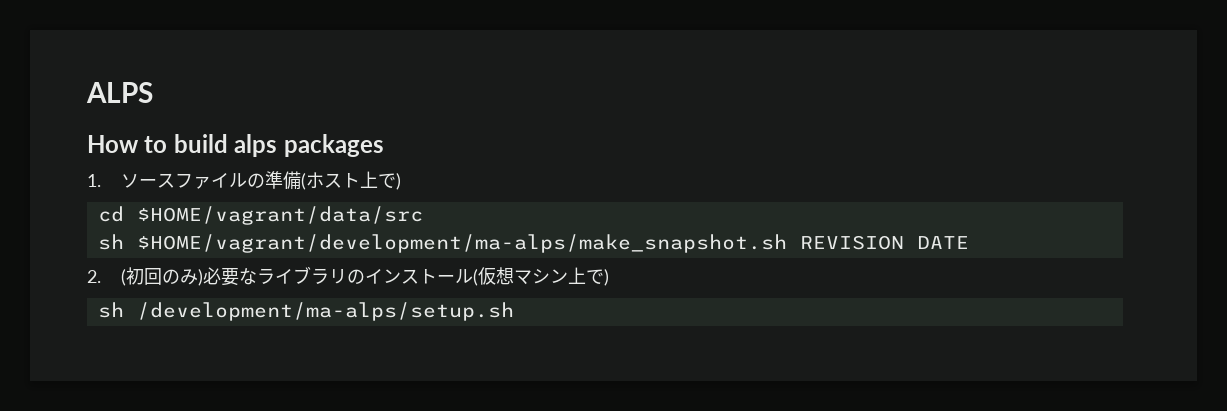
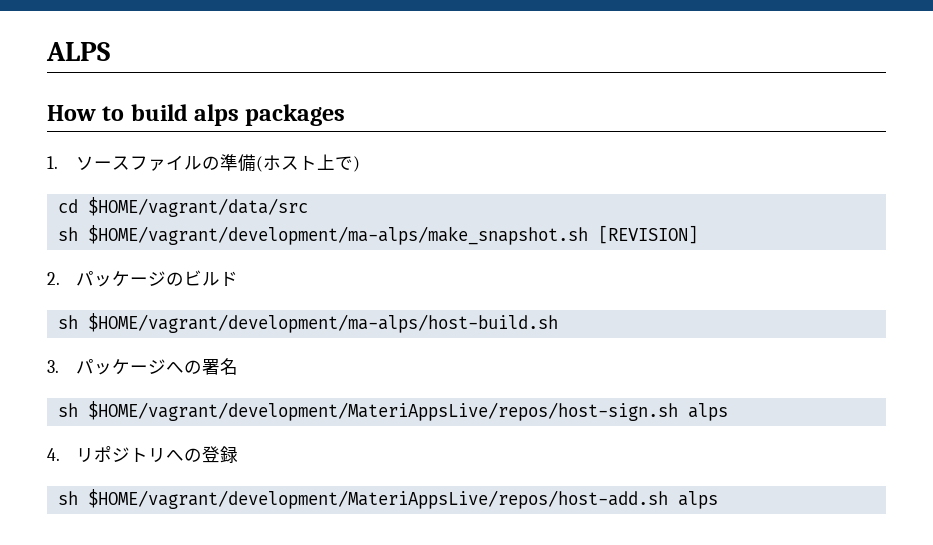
[799,235,969,250] REVISION DATE -> [597,225,698,244] [REVISION]
[120,266,609,286] [97,302,514,321] (初回のみ)必要なライブラリのインストール(仮想マシン上で) // sh /development/ma-alps/setup.sh -> [75,270,238,287] [57,313,558,333] [47,358,238,375] [57,401,728,421] [47,446,238,463] [57,489,718,509] パッケージのビルド // sh $HOME/vagrant/development/ma-alps/host-build.sh // 3.パッケージへの署名 // sh $HOME/vagrant/development/MateriAppsLive/repos/host-sign.sh alps // 4.リポジトリへの登録 // sh $HOME/vagrant/development/MateriAppsLive/repos/host-add.sh alps

